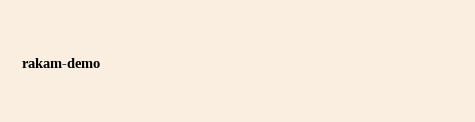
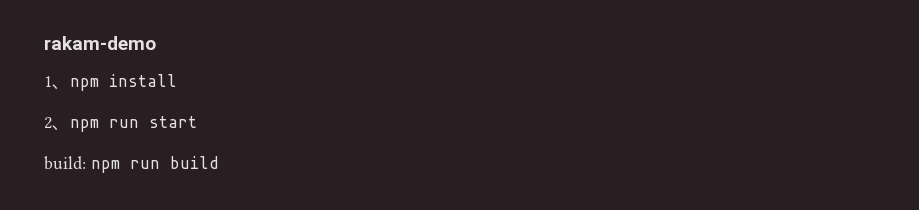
(100, 63) none -> [44,74,177,91] [44,116,197,132] [44,156,219,173] // 1、npm install // 2、npm run start // build: npm run build

